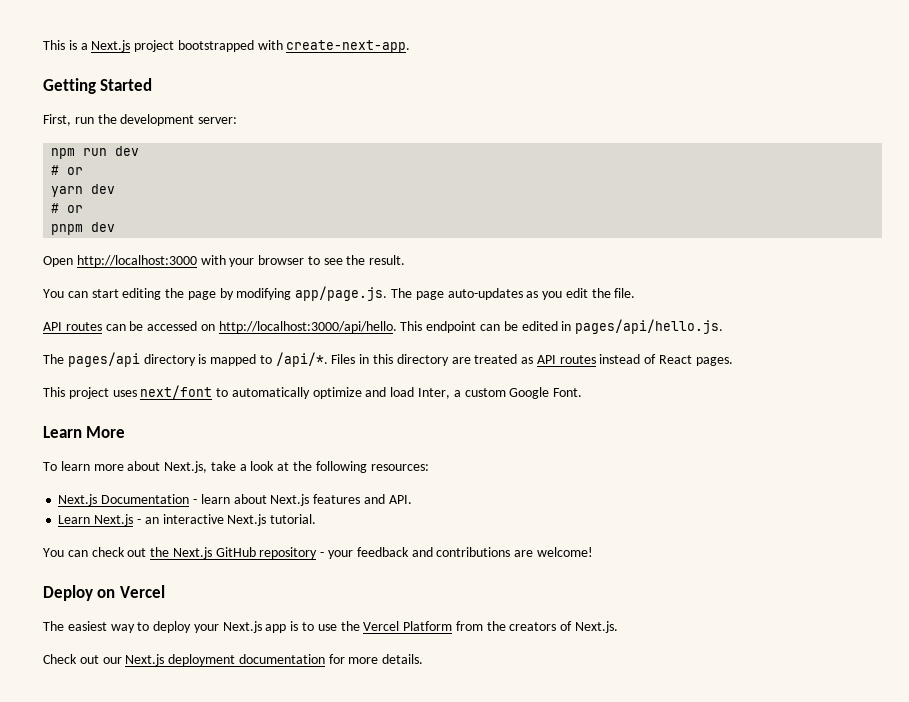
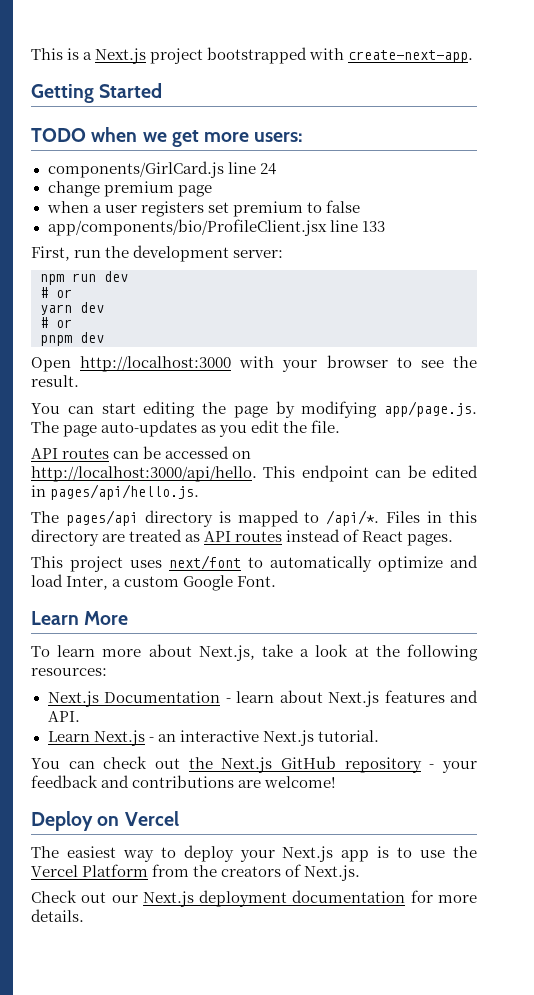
(153, 84) none -> [31,127,304,147] [47,161,276,178] [47,181,212,197] [46,200,360,217] [47,219,385,236] // TODO when we get more users: // components/GirlCard.js line 24 // change premium page // when a user registers set premium to false // app/components/bio/ProfileClient.jsx line 133

